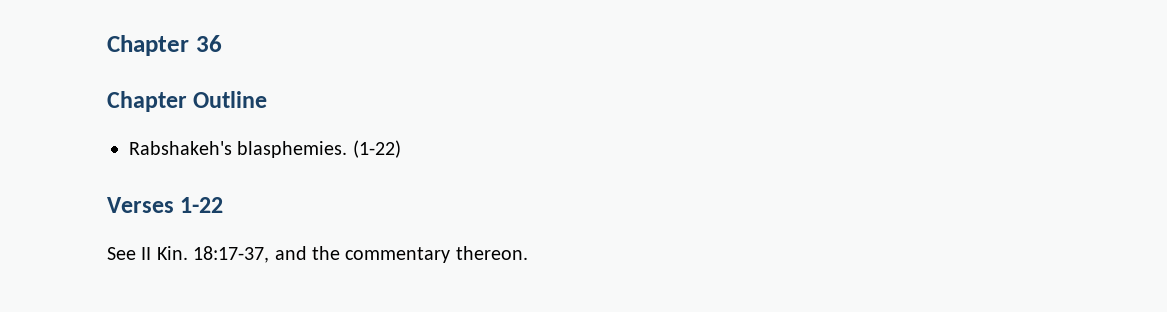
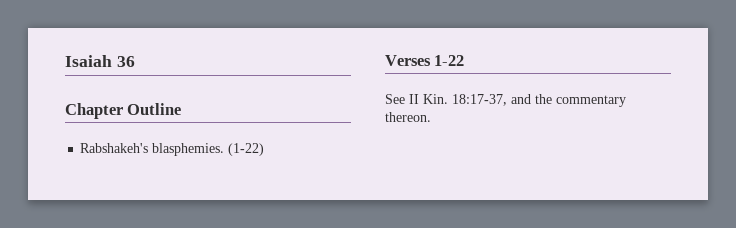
[107,35,189,56] Chapter -> [65,55,112,67] Isaiah

